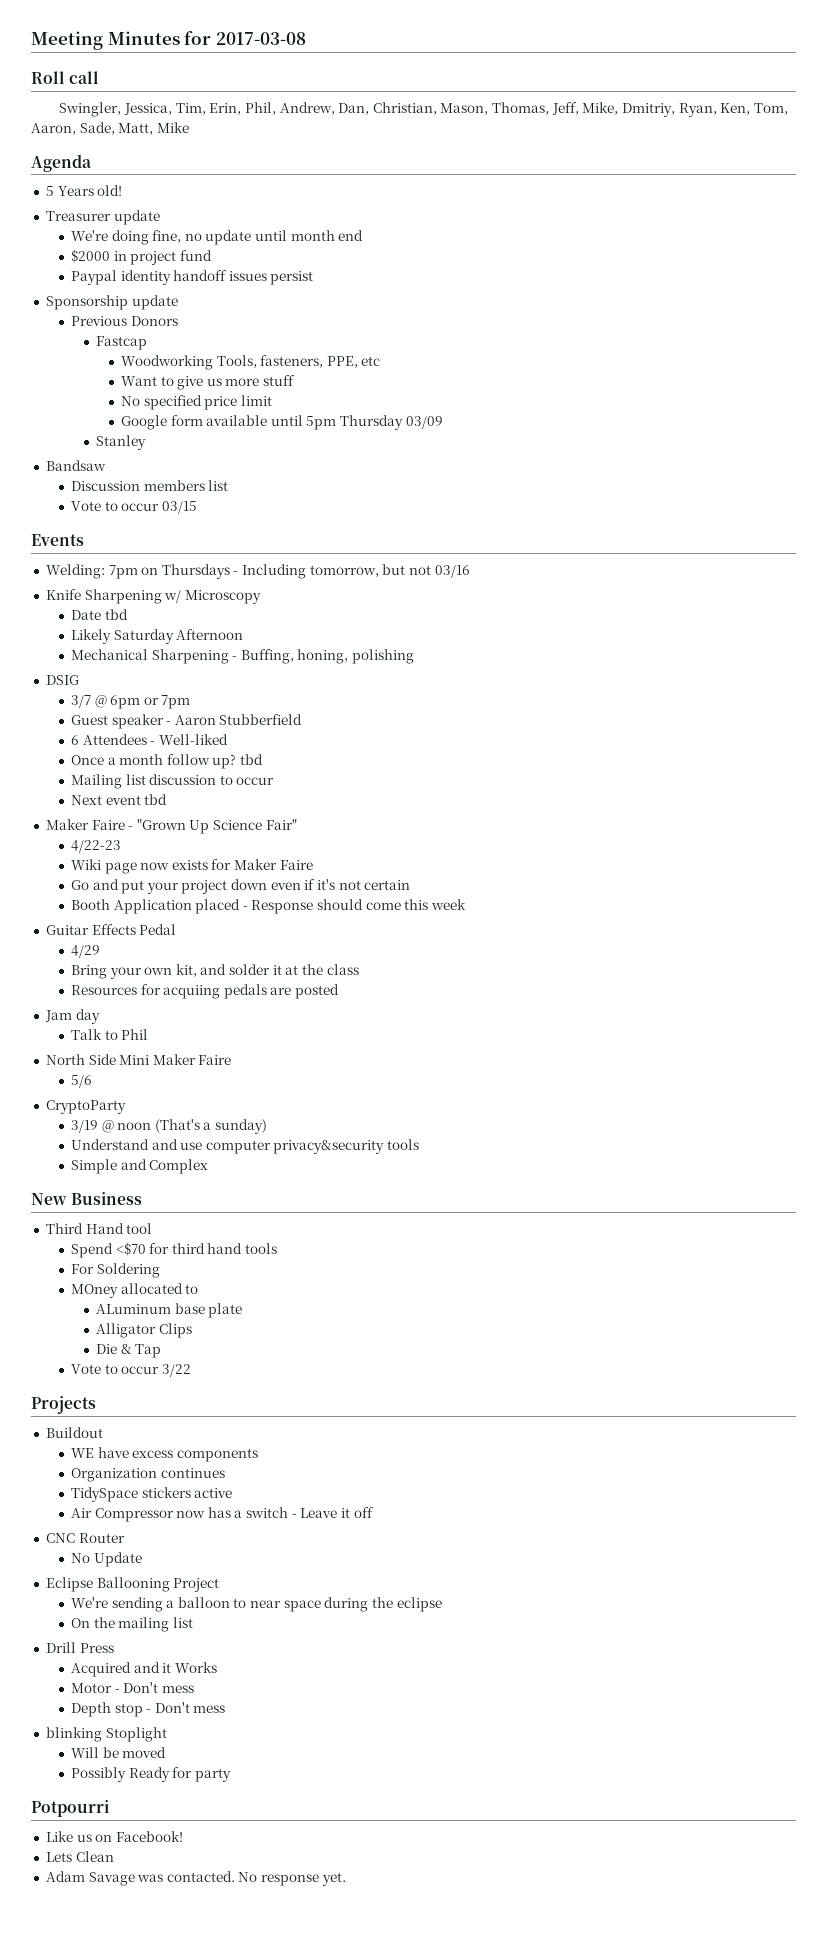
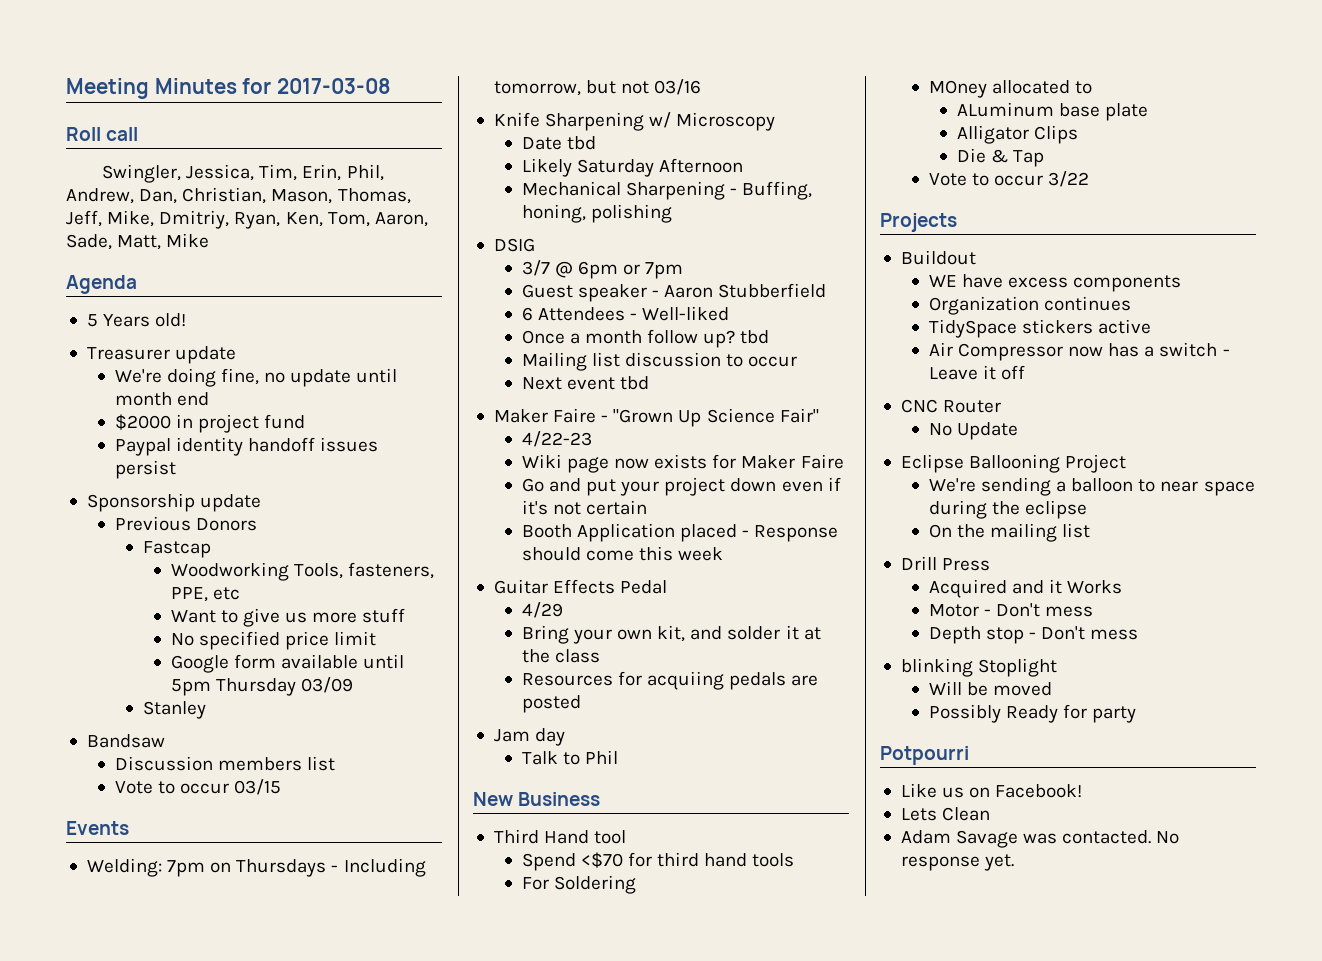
[45,1054,232,1065] [70,1075,92,1088] [45,1100,126,1114] [70,1119,268,1134] [70,1139,420,1154] [70,1159,209,1174] // North Side Mini Maker Faire // 5/6 // CryptoParty // 3/19 @ noon (That's a sunday) // Understand and use computer privacy&security tools // Simple and Complex -> (619, 757) none

